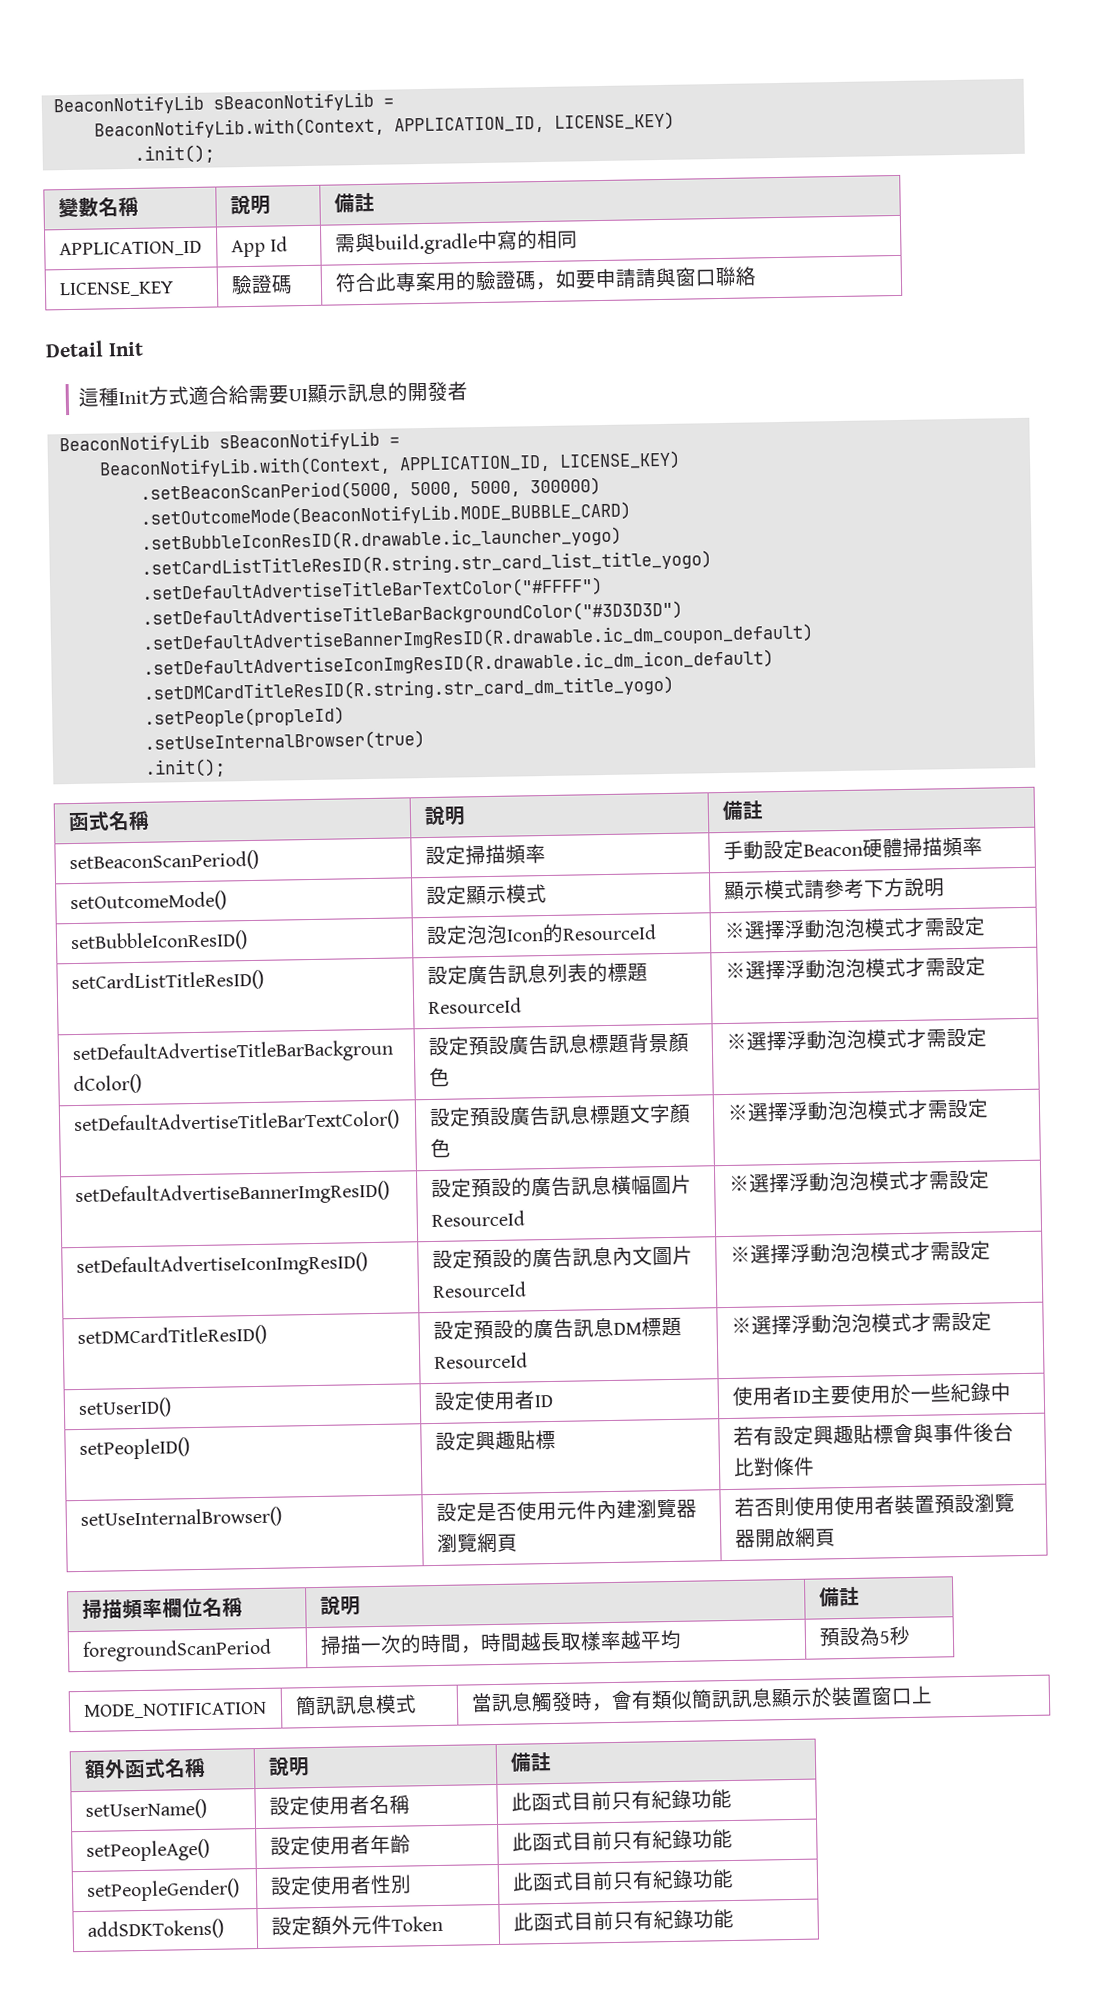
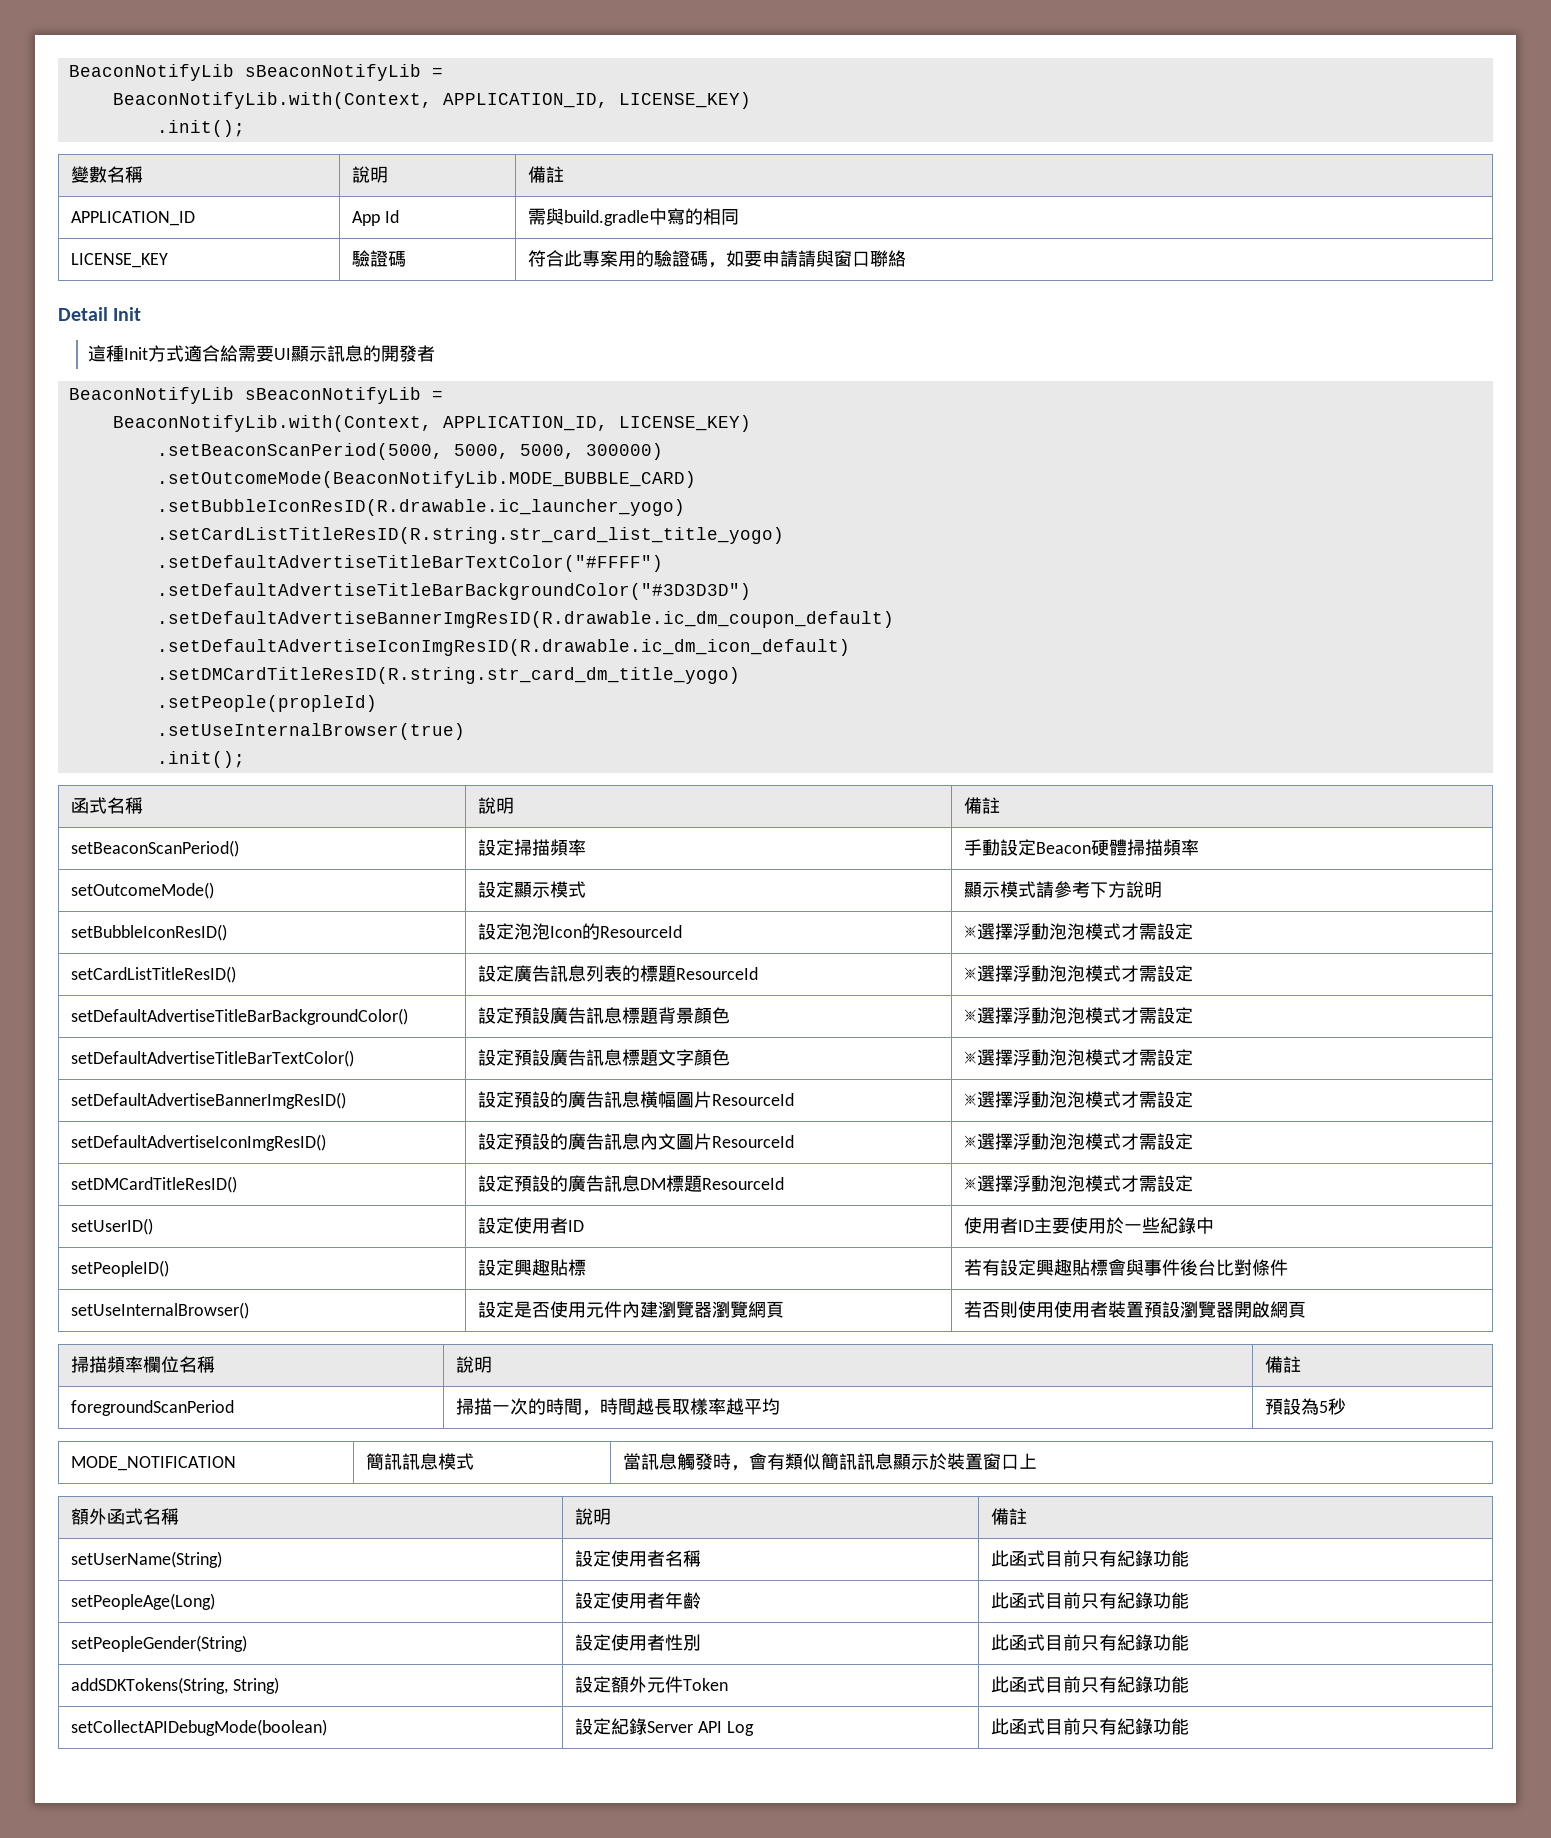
[84,1798,207,1820] setUserName() -> [71,1551,223,1568] setUserName(String)
[85,1838,210,1862] setPeopleAge() -> [71,1593,216,1610] setPeopleAge(Long)
[85,1878,240,1902] setPeopleGender() -> [71,1635,248,1652] setPeopleGender(String)
[86,1918,224,1940] addSDKTokens() -> [71,1677,280,1694] addSDKTokens(String, String)
(734, 1918) none -> [71,1719,328,1736] [575,1718,755,1736] [991,1718,1190,1735] // setCollectAPIDebugMode(boolean) | 設定紀錄Server API Log | 此函式目前只有紀錄功能

